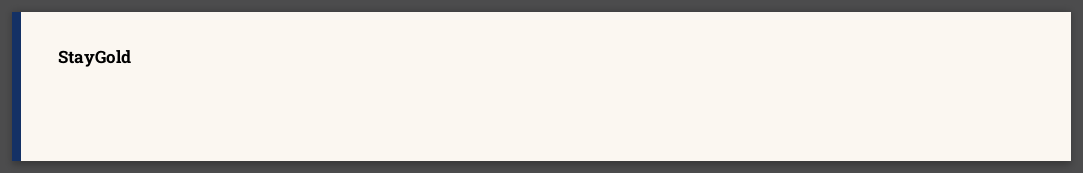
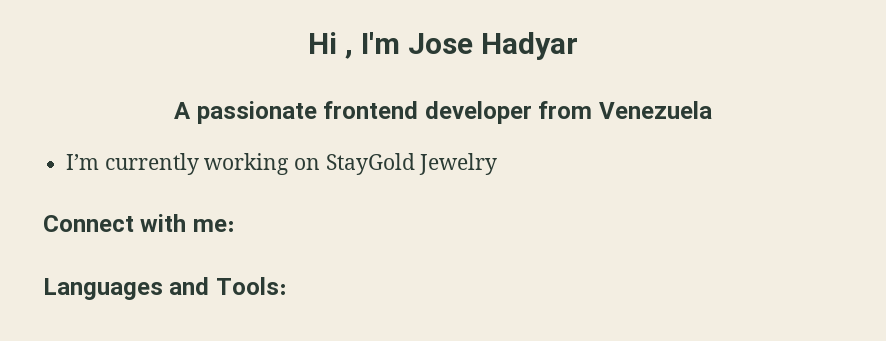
[58,50,131,67] StayGold -> [307,32,579,60] [174,101,712,124] [66,153,498,175] [43,214,235,232] [43,277,287,300] Hi , I'm Jose Hadyar // A passionate frontend developer from Venezuela // I’m currently working on StayGold Jewelry // Connect with me: // Languages and Tools:

